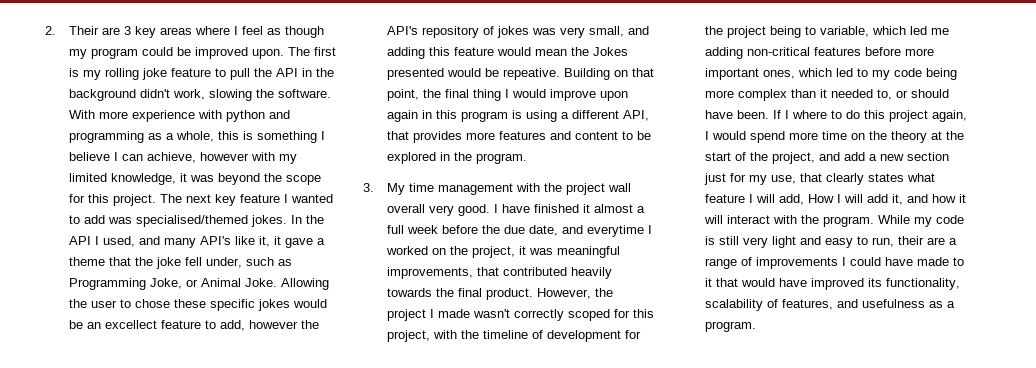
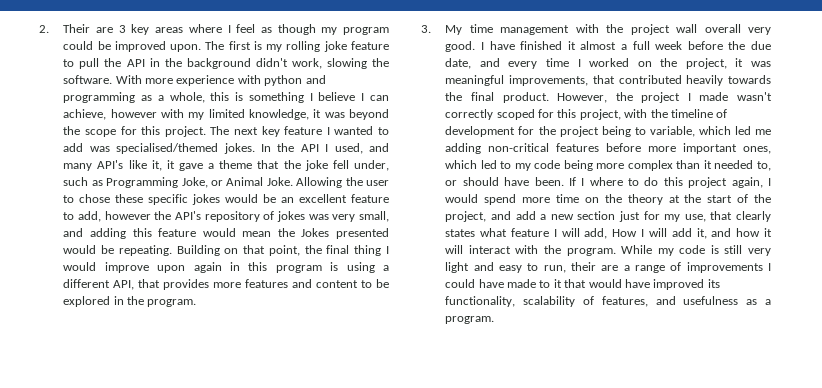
[104,320,157,329] excellect -> [299,194,348,203] excellent
[502,68,560,80] repeative. -> [118,245,172,256] repeating.
[586,225,644,237] everytime -> [508,58,570,69] every time

